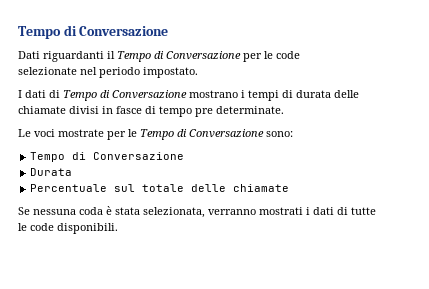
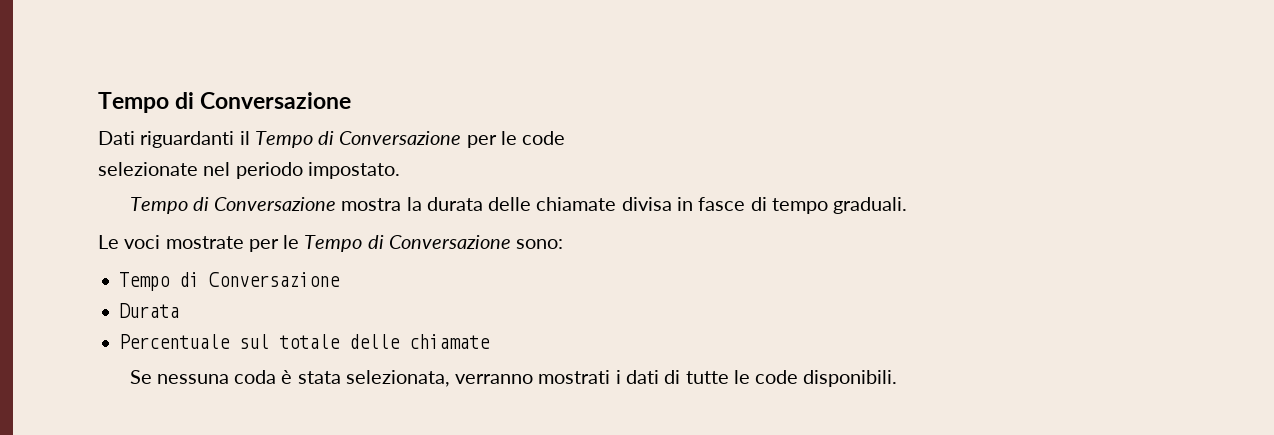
[18,90,293,101] I dati di Tempo di Conversazione mostrano i tempi di -> [129,197,422,214] Tempo di Conversazione mostra la
[69,106,99,114] divisi -> [621,197,672,211] divisa
[195,106,284,117] pre determinate. -> [833,197,908,214] graduali.

